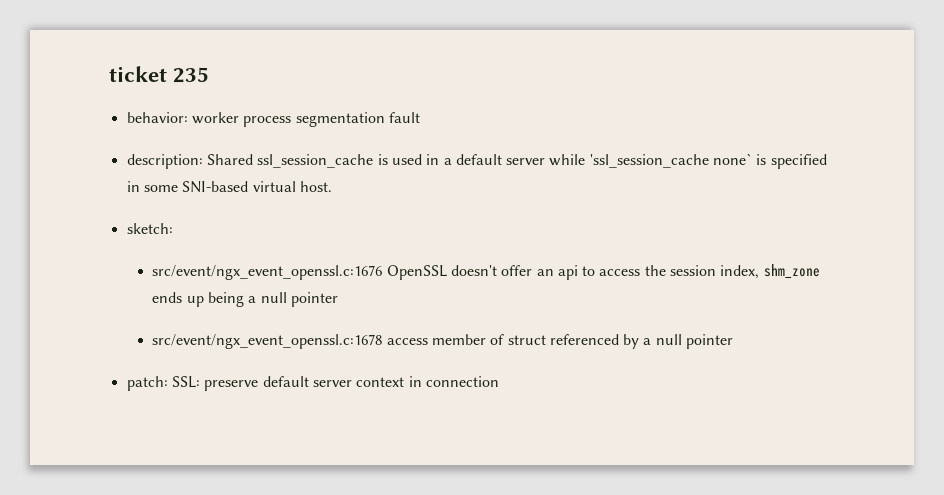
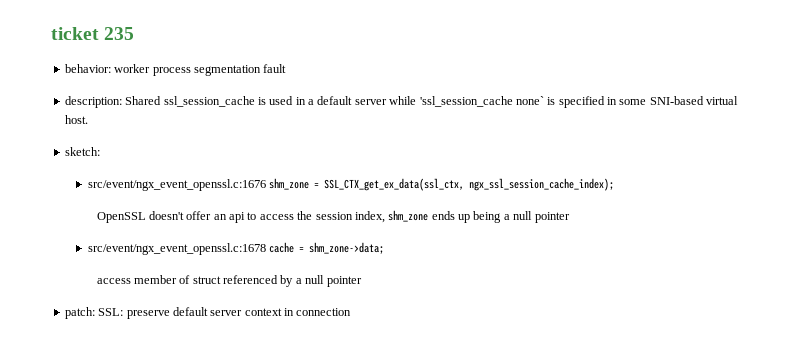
(383, 272) none -> [268,178,614,191] shm_zone = SSL_CTX_get_ex_data(ssl_ctx, ngx_ssl_session_cache_index); //
(383, 341) none -> [268,242,384,254] cache = shm_zone->data; //

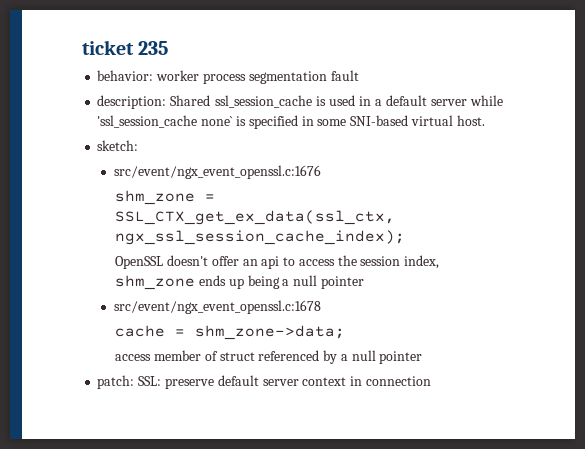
(266, 185) none -> (321, 172) //
(266, 249) none -> (321, 307) //

